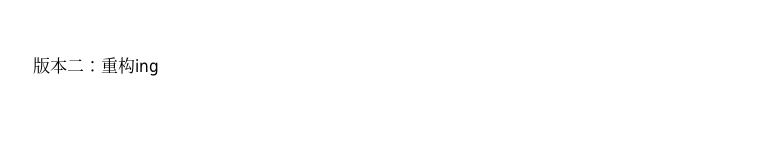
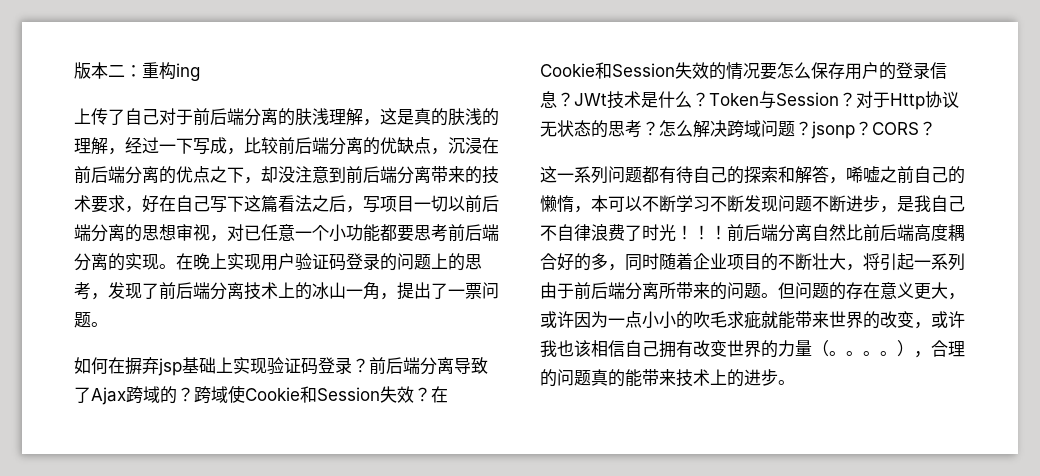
(159, 67) none -> [74,108,499,126] [74,137,499,155] [74,166,499,184] [74,195,499,213] [74,224,499,242] [74,253,482,271] [74,282,499,300] [74,312,108,328] [74,357,488,376] [74,385,448,405] [540,62,947,80] [540,91,959,110] [540,120,936,139] [540,165,965,184] [540,195,965,213] [540,224,965,242] [540,253,965,271] [540,282,965,300] [540,311,965,329] [540,340,965,358] [540,369,795,387] // 上传了自己对于前后端分离的肤浅理解，这是真的肤浅的理解，经过一下写成，比较前后端分离的优缺点，沉浸在前后端分离的优点之下，却没注意到前后端分离带来的技术要求，好在自己写下这篇看法之后，写项目一切以前后端分离的思想审视，对已任意一个小功能都要思考前后端分离的实现。在晚上实现用户验证码登录的问题上的思考，发现了前后端分离技术上的冰山一角，提出了一票问题。 // 如何在摒弃jsp基础上实现验证码登录？前后端分离导致了Ajax跨域的？跨域使Cookie和Session失效？在Cookie和Session失效的情况要怎么保存用户的登录信息？JWt技术是什么？Token与Session？对于Http协议无状态的思考？怎么解决跨域问题？jsonp？CORS？ // 这一系列问题都有待自己的探索和解答，唏嘘之前自己的懒惰，本可以不断学习不断发现问题不断进步，是我自己不自律浪费了时光！！！前后端分离自然比前后端高度耦合好的多，同时随着企业项目的不断壮大，将引起一系列由于前后端分离所带来的问题。但问题的存在意义更大，或许因为一点小小的吹毛求疵就能带来世界的改变，或许我也该相信自己拥有改变世界的力量（。。。。），合理的问题真的能带来技术上的进步。

